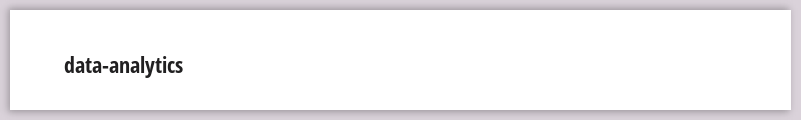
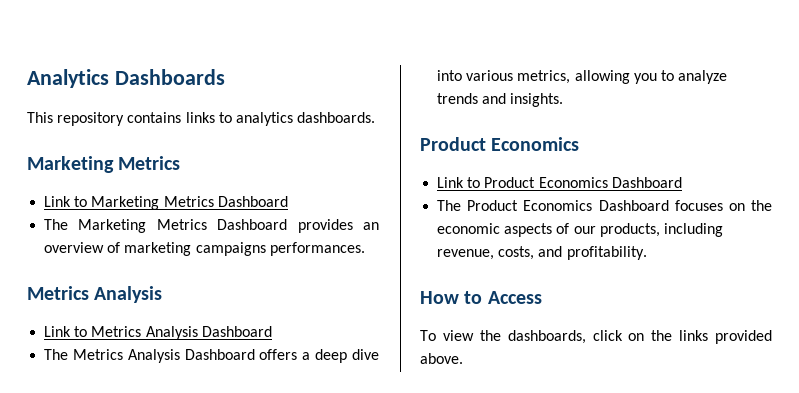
[64,56,183,78] data-analytics -> [27,69,225,88] [27,112,376,126] [27,156,181,173] [44,196,288,210] [44,219,379,233] [44,242,365,256] [27,286,163,303] [44,326,272,340] [44,349,380,363] [437,70,728,84] [437,93,564,107] [420,137,580,151] [437,177,682,188] [437,200,772,211] [437,223,723,237] [437,246,647,260] [420,291,542,304] [420,330,772,344] [420,353,463,364] Analytics Dashboards // This repository contains links to analytics dashboards. // Marketing Metrics // Link to Marketing Metrics Dashboard // The Marketing Metrics Dashboard provides an overview of marketing campaigns performances. // Metrics Analysis // Link to Metrics Analysis Dashboard // The Metrics Analysis Dashboard offers a deep dive into various metrics, allowing you to analyze trends and insights. // Product Economics // Link to Product Economics Dashboard // The Product Economics Dashboard focuses on the economic aspects of our products, including revenue, costs, and profitability. // How to Access // To view the dashboards, click on the links provided above.

